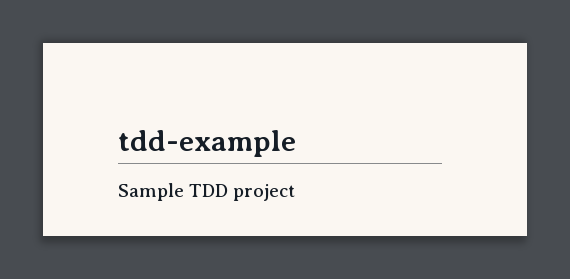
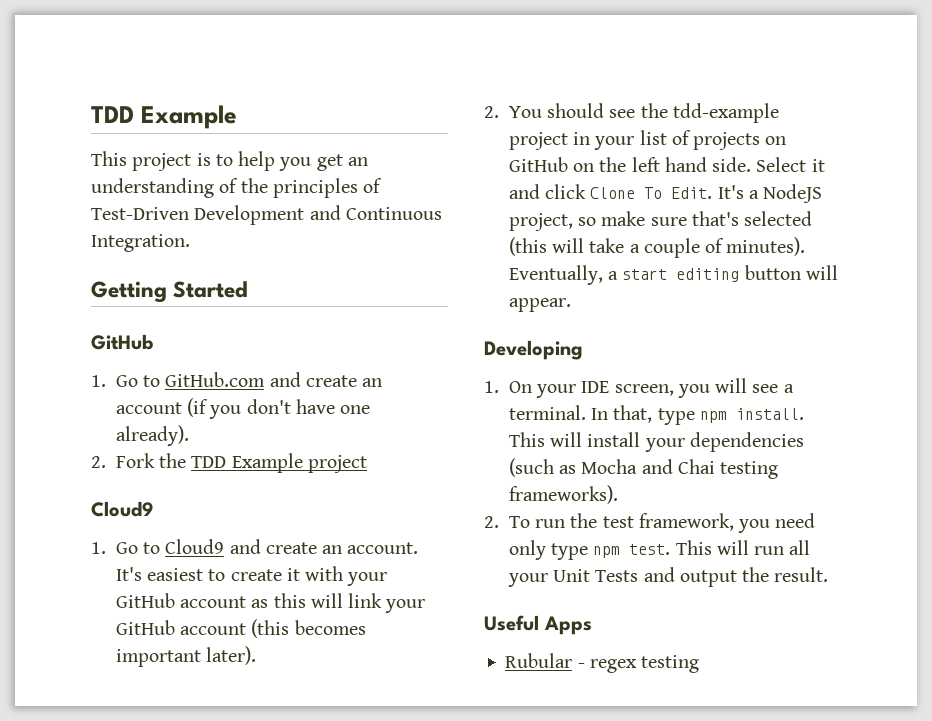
[118,130,296,157] [118,183,296,201] tdd-example // Sample TDD project -> [91,105,237,129] [91,151,368,171] [91,178,383,198] [91,205,442,225] [91,234,190,252] [91,281,249,303] [91,334,153,350] [91,372,383,387] [115,398,371,419] [115,425,189,446] [91,453,367,473] [91,501,154,517] [91,539,419,554] [115,566,388,586] [115,593,426,613] [115,619,366,638] [115,646,257,667] [484,103,779,123] [508,130,787,150] [508,157,825,172] [508,184,823,203] [508,211,813,231] [508,237,806,258] [508,265,838,285] [508,298,571,312] [484,340,583,360] [484,378,794,398] [508,405,804,425] [508,432,804,452] [508,458,779,479] [508,485,618,504] [484,513,816,533] [508,540,811,560] [507,567,829,587] [484,615,592,635] [505,653,700,673] TDD Example // This project is to help you get an understanding of the principles of Test-Driven Development and Continuous Integration. // Getting Started // GitHub // 1. Go to GitHub.com and create an account (if you don't have one already). // 2. Fork the TDD Example project // Cloud9 // 1. Go to Cloud9 and create an account. It's easiest to create it with your GitHub account as this will link your GitHub account (this becomes important later). // 2. You should see the tdd-example project in your list of projects on GitHub on the left hand side. Select it and click Clone To Edit. It's a NodeJS project, so make sure that's selected (this will take a couple of minutes). Eventually, a start editing button will appear. // Developing // 1. On your IDE screen, you will see a terminal. In that, type npm install. This will install your dependencies (such as Mocha and Chai testing frameworks). // 2. To run the test framework, you need only type npm test. This will run all your Unit Tests and output the result. // Useful Apps // Rubular - regex testing

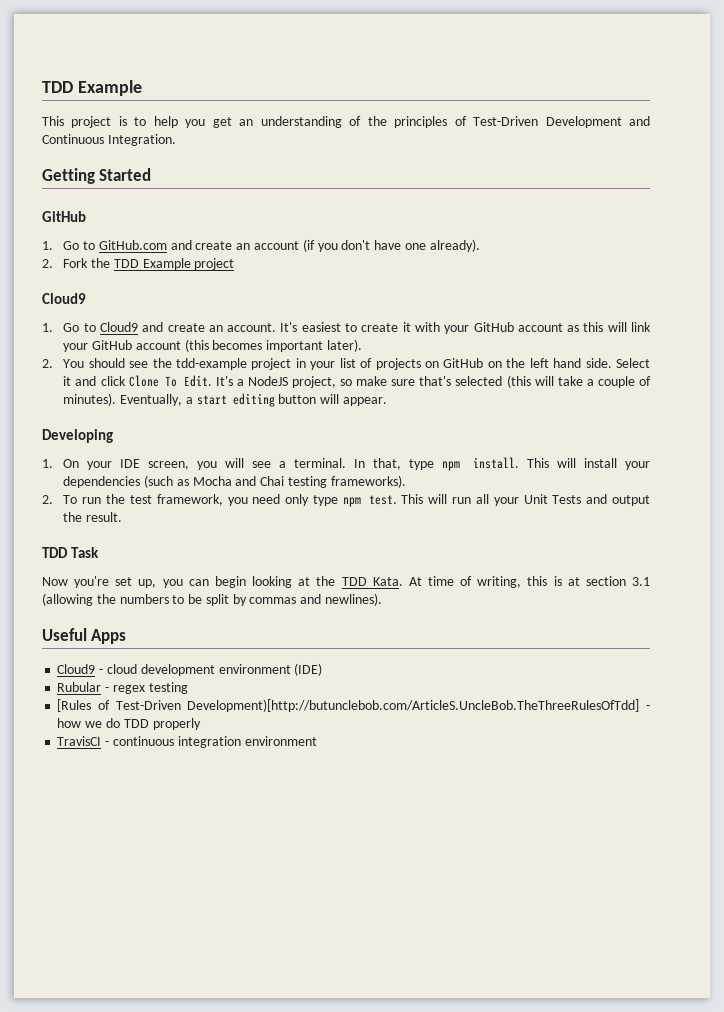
[484,615,592,635] [505,653,700,673] Useful Apps // Rubular - regex testing -> [42,547,100,558] [42,576,650,588] [42,593,383,606] [42,628,127,644] [57,663,323,676] [57,682,188,694] [57,699,650,712] [57,718,201,730] [57,736,317,748] TDD Task // Now you're set up, you can begin looking at the TDD Kata. At time of writing, this is at section 3.1 (allowing the numbers to be split by commas and newlines). // Useful Apps // Cloud9 - cloud development environment (IDE) // Rubular - regex testing // [Rules of Test-Driven Development)[http://butunclebob.com/ArticleS.UncleBob.TheThreeRulesOfTdd] - how we do TDD properly // TravisCI - continuous integration environment

